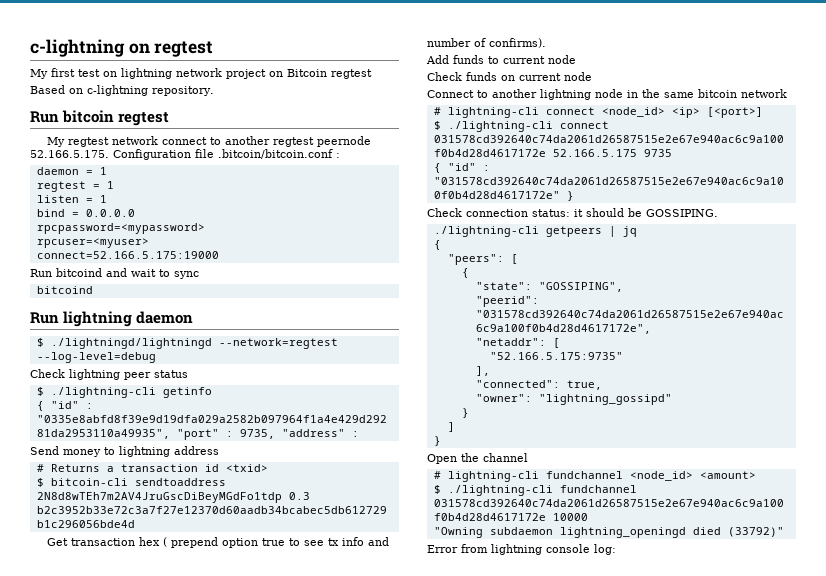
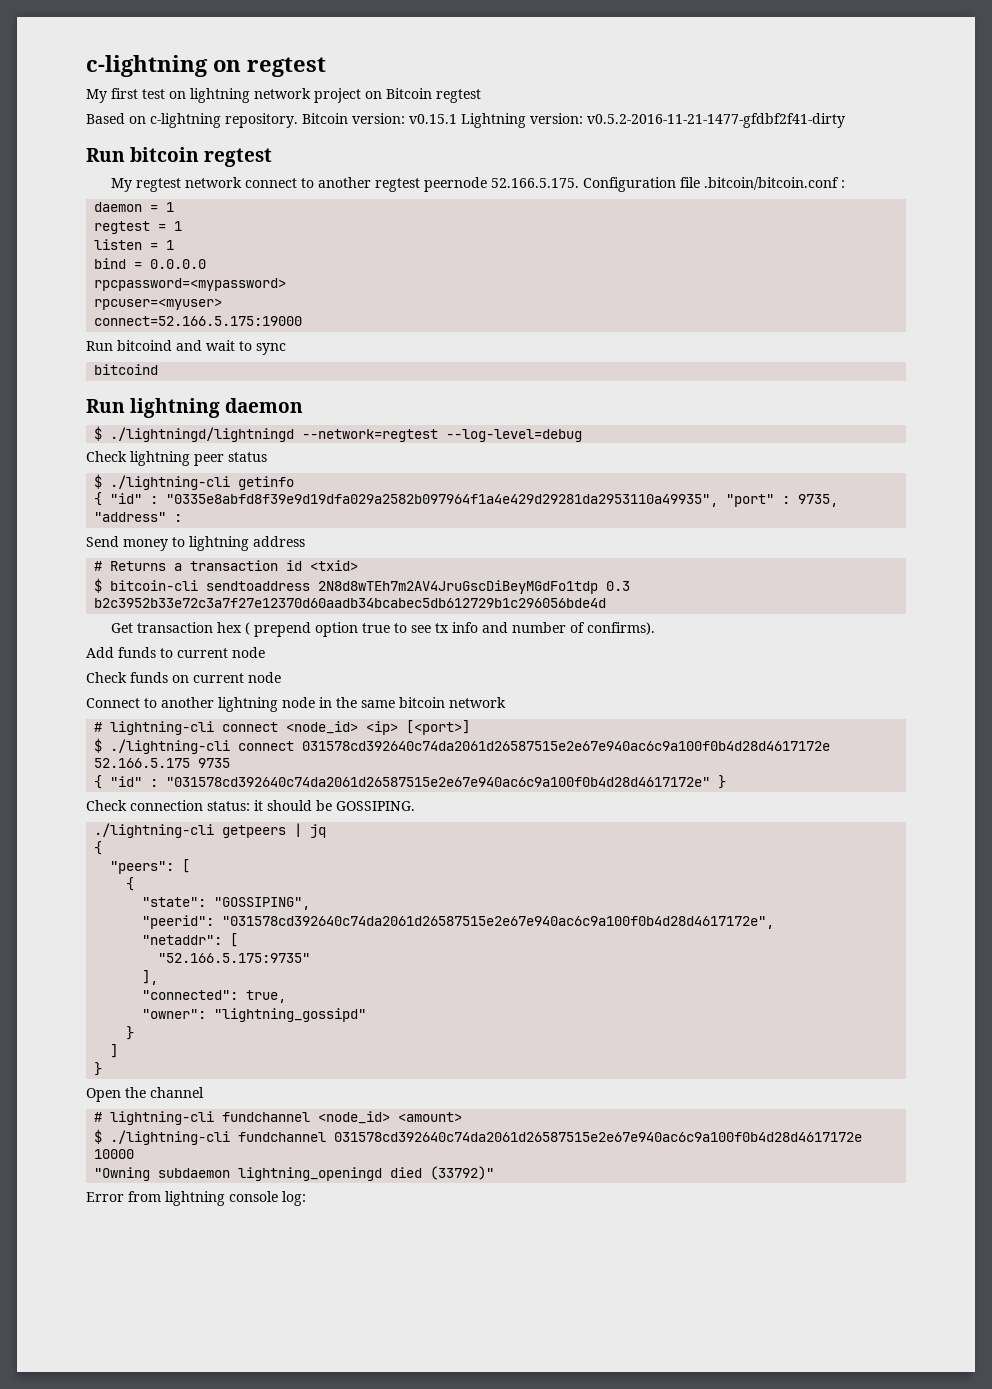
(214, 91) none -> [302,113,845,128] Bitcoin version: v0.15.1 Lightning version: v0.5.2-2016-11-21-1477-gfdbf2f41-dirty

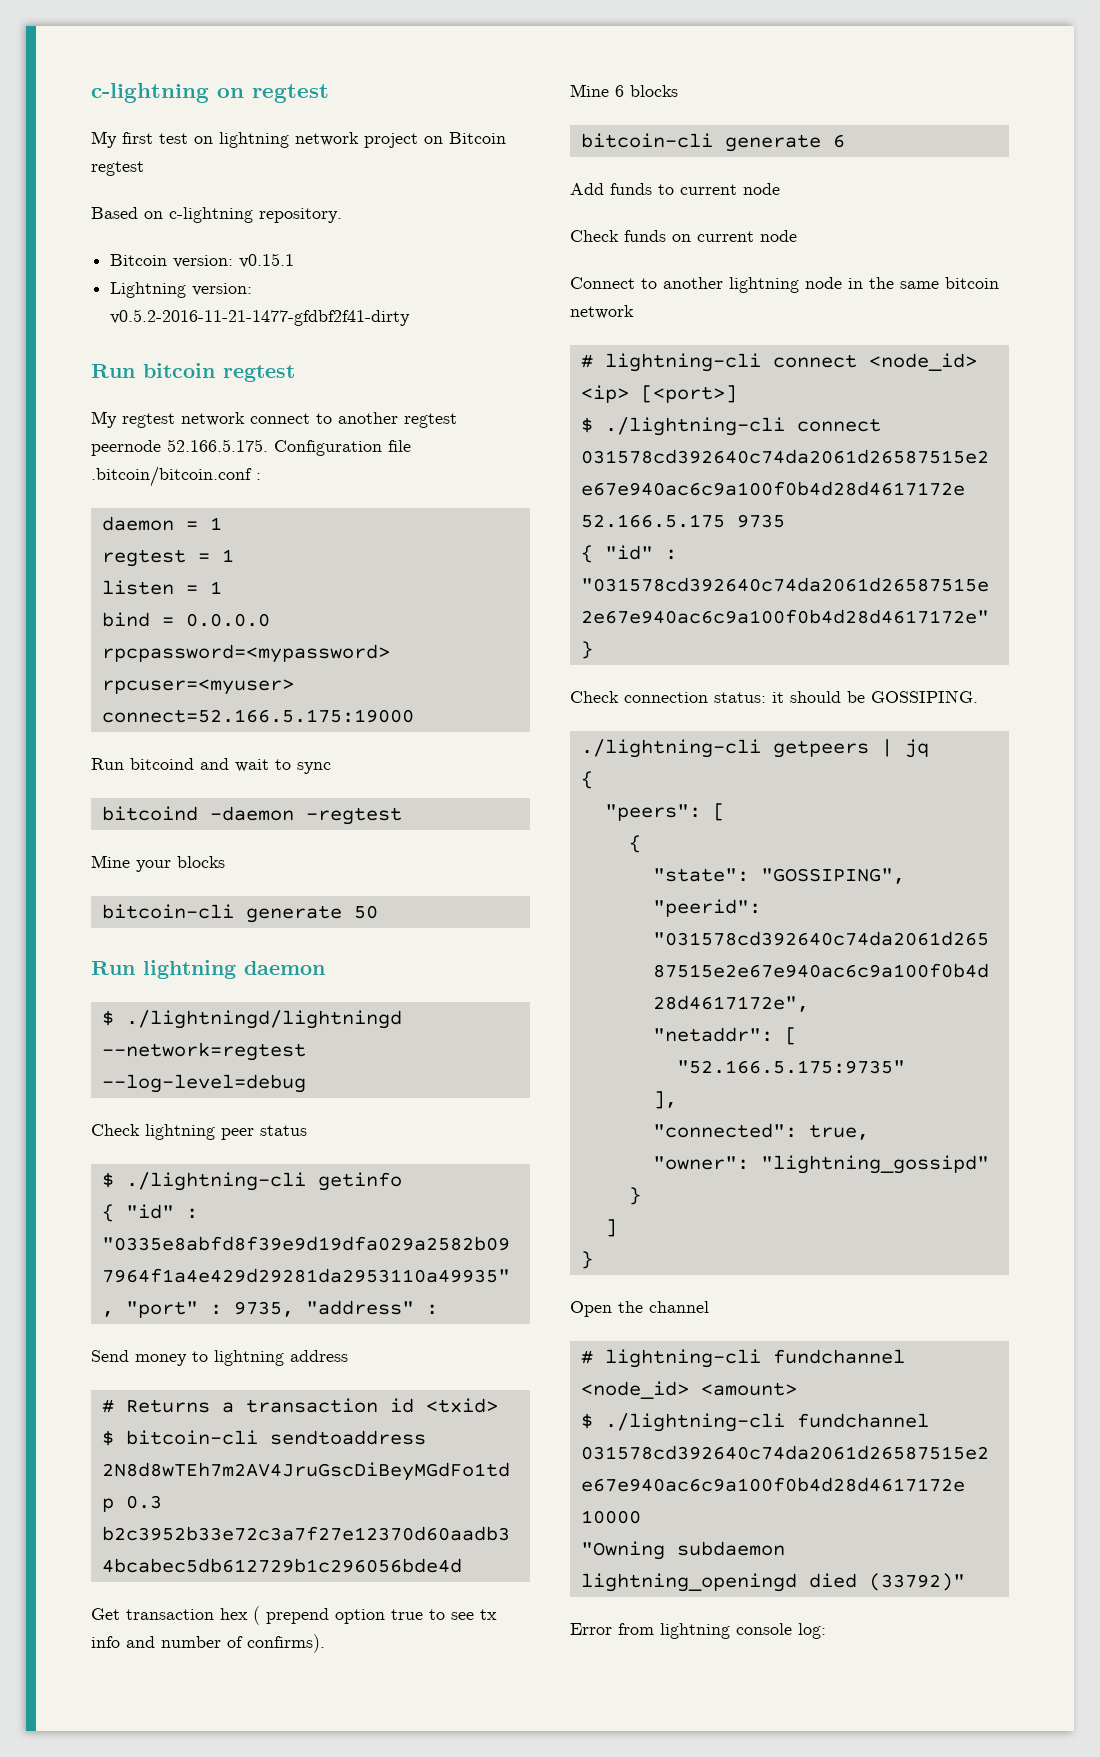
(298, 120) none -> (342, 215) //
(457, 119) none -> (295, 260) //
(159, 369) none -> [209,806,402,825] [91,855,225,872] [101,904,378,923] -daemon -regtest // Mine your blocks // bitcoin-cli generate 50
(656, 628) none -> [570,84,678,97] [580,133,845,152] // Mine 6 blocks // bitcoin-cli generate 6

